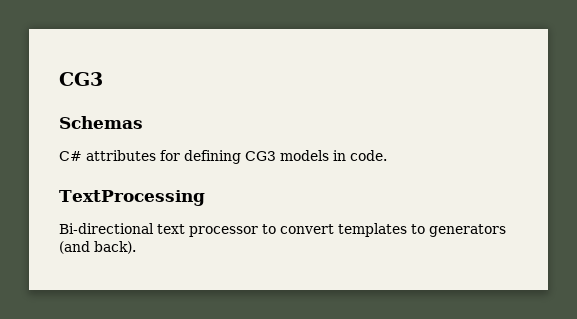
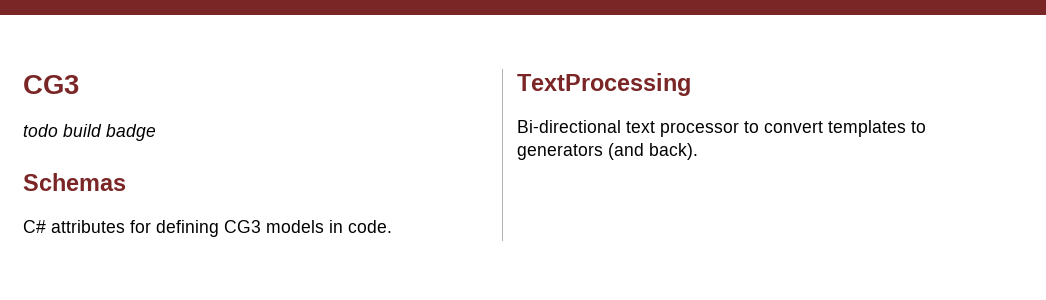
[59,72,103,86] CG3 -> [23,75,79,94] [23,124,156,141] CG3 // todo build badge

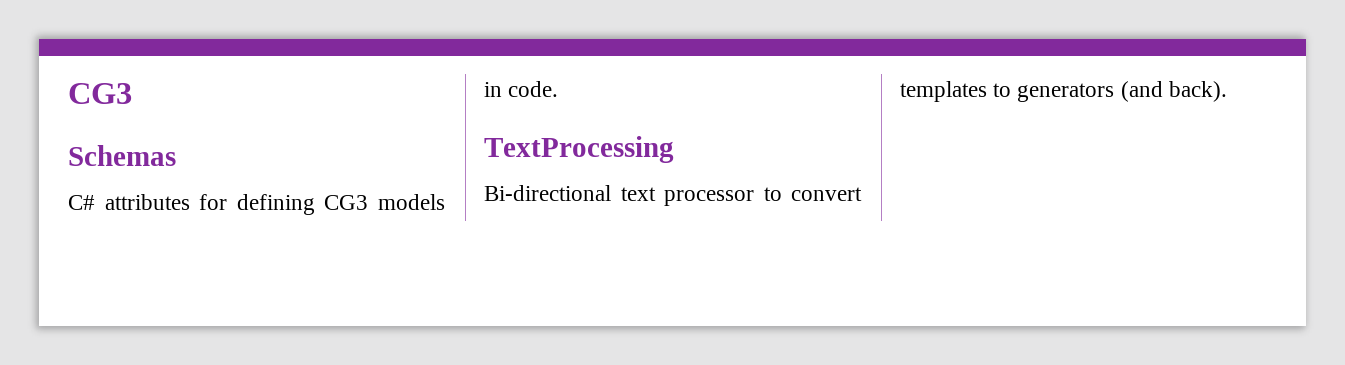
[23,75,79,94] [23,124,156,141] CG3 // todo build badge -> [68,83,132,104] CG3

